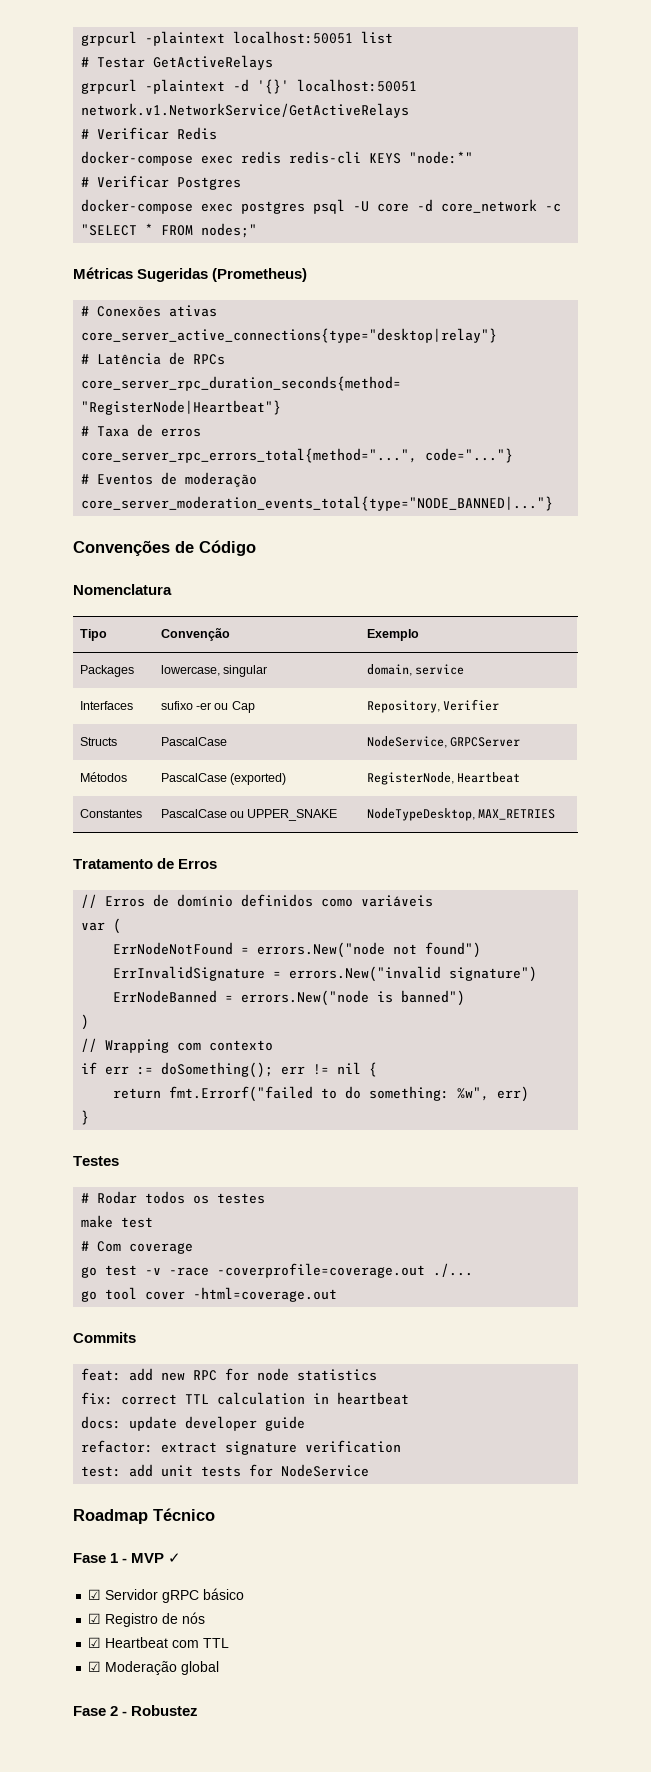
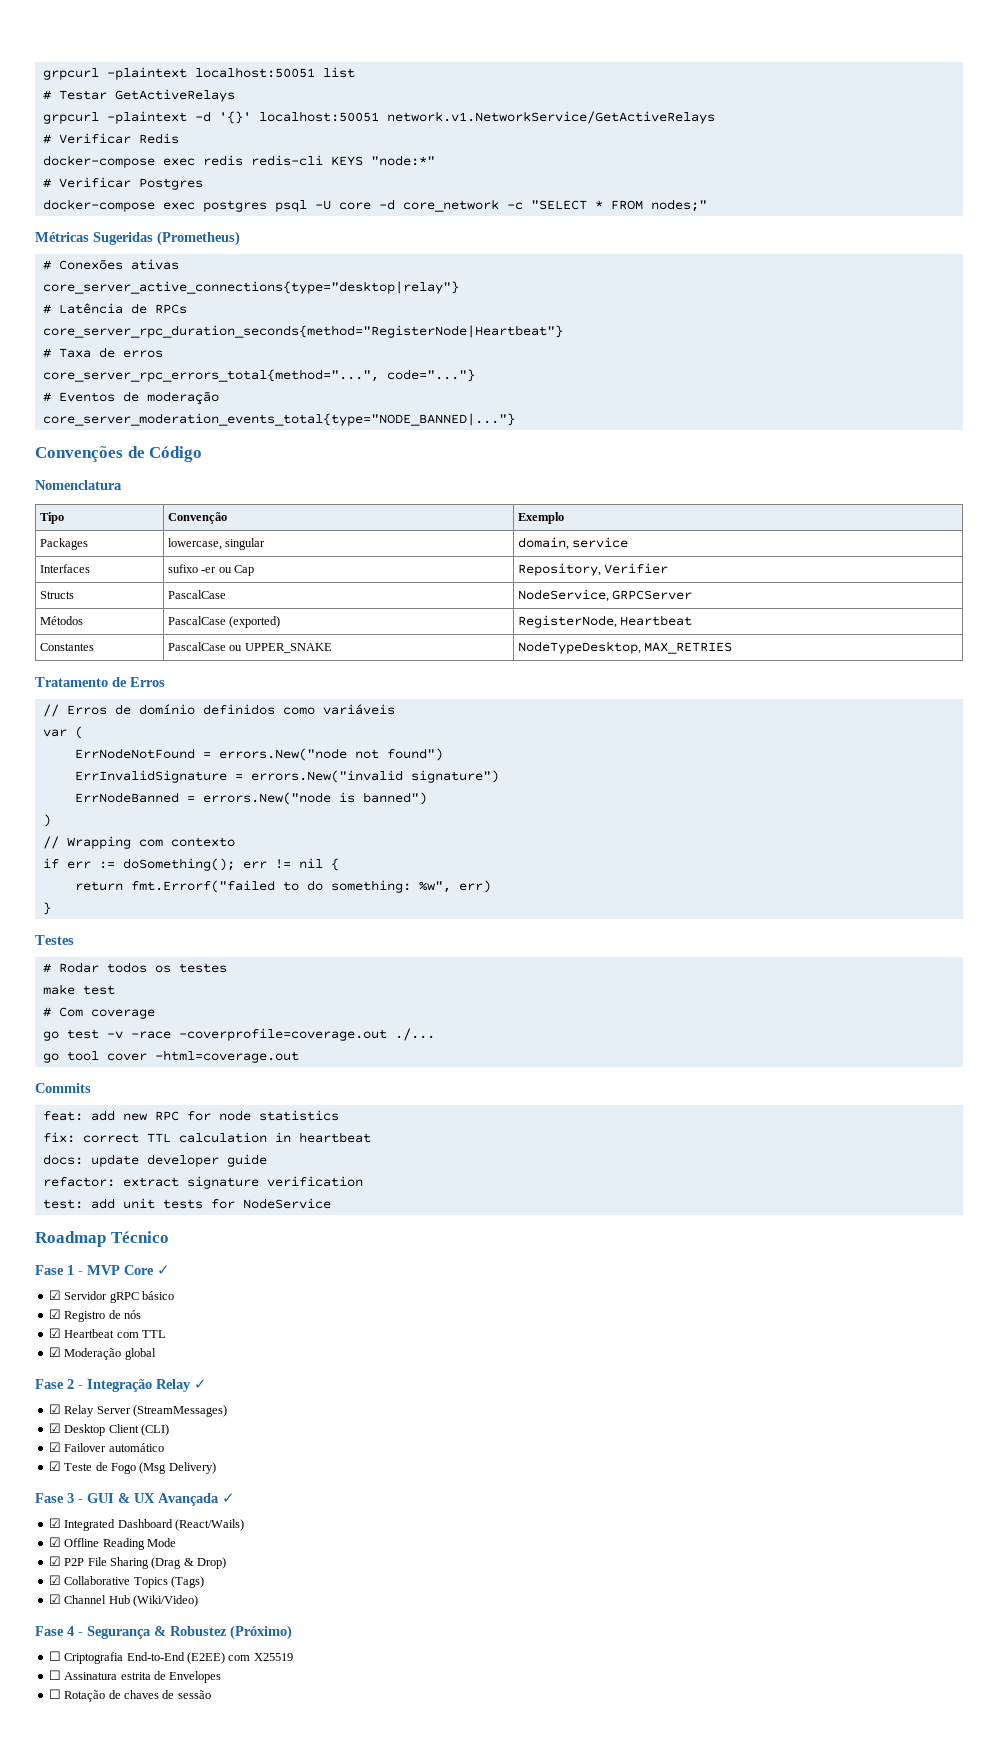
(165, 1558) none -> [124,1265,154,1275] Core
[131,1705,199,1716] Robustez -> [87,1379,207,1392] [48,1404,227,1417] [48,1423,169,1436] [48,1442,164,1452] [48,1461,216,1474] [35,1493,235,1506] [48,1518,244,1531] [48,1537,176,1550] [48,1556,226,1569] [48,1575,204,1588] [48,1594,198,1607] [35,1625,292,1640] [48,1651,293,1664] [48,1670,222,1683] [48,1689,211,1702] Integração Relay ✓ // ☑ Relay Server (StreamMessages) // ☑ Desktop Client (CLI) // ☑ Failover automático // ☑ Teste de Fogo (Msg Delivery) // Fase 3 - GUI & UX Avançada ✓ // ☑ Integrated Dashboard (React/Wails) // ☑ Offline Reading Mode // ☑ P2P File Sharing (Drag & Drop) // ☑ Collaborative Topics (Tags) // ☑ Channel Hub (Wiki/Video) // Fase 4 - Segurança & Robustez (Próximo) // ☐ Criptografia End-to-End (E2EE) com X25519 // ☐ Assinatura estrita de Envelopes // ☐ Rotação de chaves de sessão

